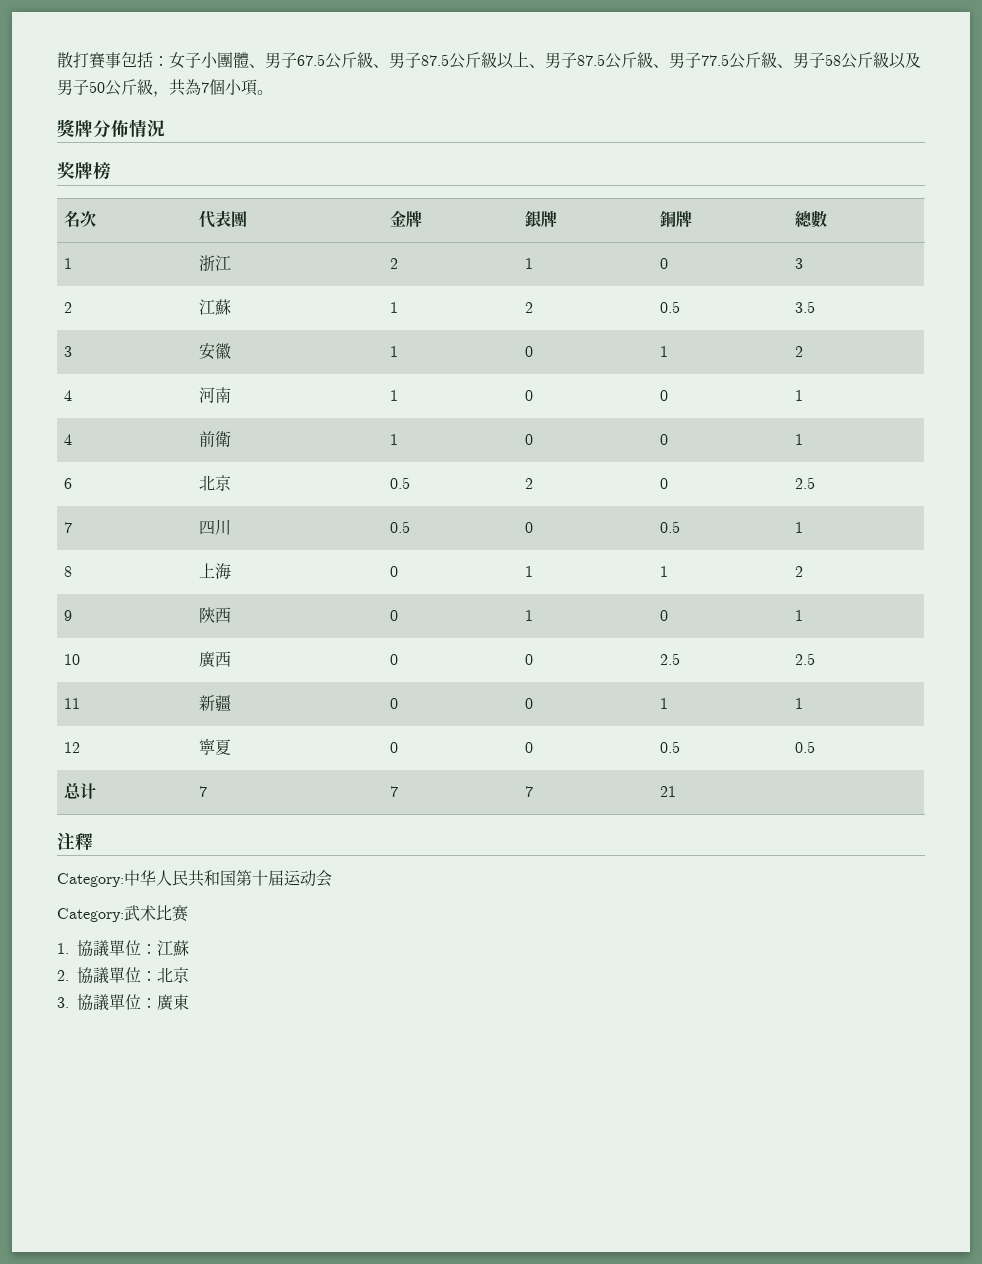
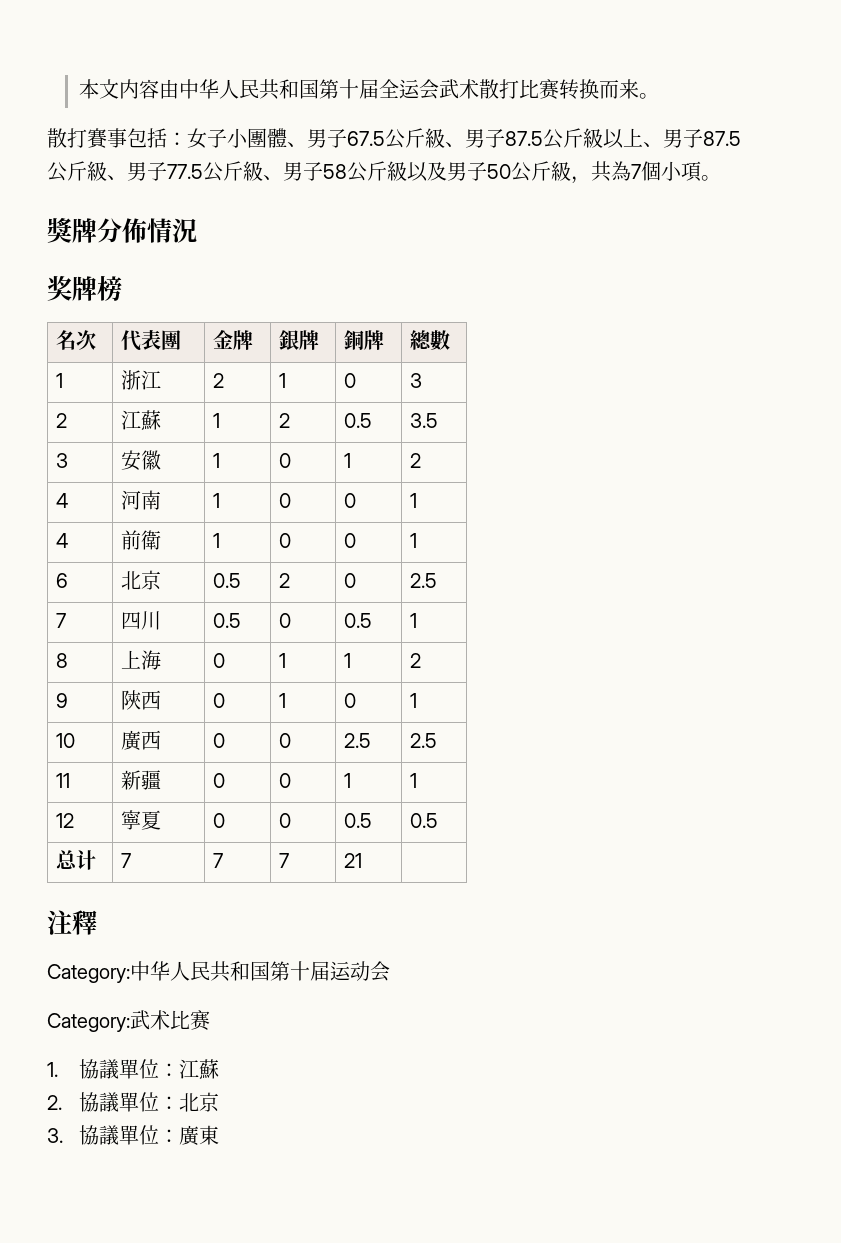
(57, 60) none -> [78,79,659,100] 本文内容由中华人民共和国第十届全运会武术散打比赛转换而来。 //

